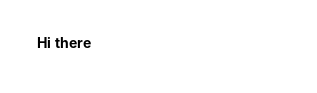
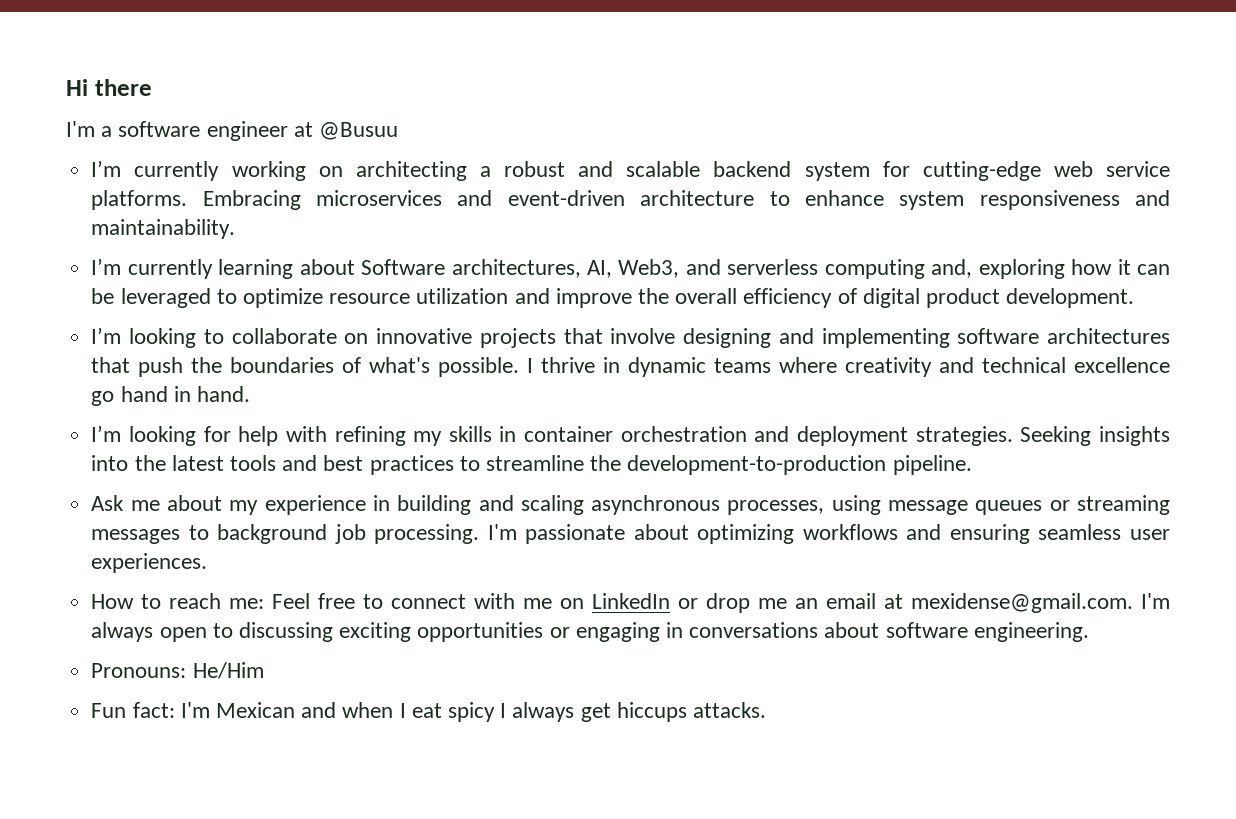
(91, 42) none -> [66,121,399,141] [91,160,1171,181] [91,190,1170,210] [91,219,236,239] [91,258,1171,279] [91,288,1135,308] [91,327,1171,348] [91,357,1171,377] [91,386,250,406] [91,425,1170,446] [91,455,972,475] [91,495,1170,515] [91,524,1170,544] [91,553,208,573] [91,593,1170,613] [91,622,1089,642] [91,662,264,679] [91,702,767,722] // I'm a software engineer at @Busuu // I’m currently working on architecting a robust and scalable backend system for cutting-edge web service platforms. Embracing microservices and event-driven architecture to enhance system responsiveness and maintainability. // I’m currently learning about Software architectures, AI, Web3, and serverless computing and, exploring how it can be leveraged to optimize resource utilization and improve the overall efficiency of digital product development. // I’m looking to collaborate on innovative projects that involve designing and implementing software architectures that push the boundaries of what's possible. I thrive in dynamic teams where creativity and technical excellence go hand in hand. // I’m looking for help with refining my skills in container orchestration and deployment strategies. Seeking insights into the latest tools and best practices to streamline the development-to-production pipeline. // Ask me about my experience in building and scaling asynchronous processes, using message queues or streaming messages to background job processing. I'm passionate about optimizing workflows and ensuring seamless user experiences. // How to reach me: Feel free to connect with me on LinkedIn or drop me an email at mexidense@gmail.com. I'm always open to discussing exciting opportunities or engaging in conversations about software engineering. // Pronouns: He/Him // Fun fact: I'm Mexican and when I eat spicy I always get hiccups attacks.

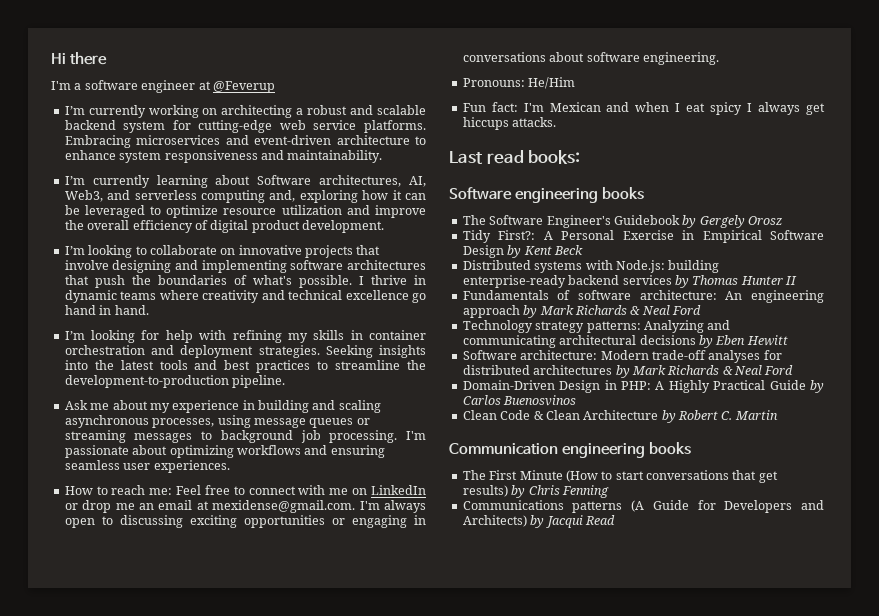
[319,122,399,140] @Busuu -> [212,81,275,93] @Feverup
(767, 710) none -> [449,150,581,164] [449,187,644,203] [462,215,782,228] [462,230,824,243] [462,245,583,258] [462,260,720,273] [462,275,797,288] [462,290,824,303] [462,305,701,318] [462,320,731,333] [462,335,788,348] [462,350,782,363] [462,365,794,378] [462,380,824,393] [462,395,577,406] [462,410,778,423] [449,442,691,458] [462,470,778,483] [462,485,609,498] [462,500,824,513] [462,515,615,528] // Last read books: // Software engineering books // The Software Engineer's Guidebook by Gergely Orosz // Tidy First?: A Personal Exercise in Empirical Software Design by Kent Beck // Distributed systems with Node.js: building enterprise-ready backend services by Thomas Hunter II // Fundamentals of software architecture: An engineering approach by Mark Richards & Neal Ford // Technology strategy patterns: Analyzing and communicating architectural decisions by Eben Hewitt // Software architecture: Modern trade-off analyses for distributed architectures by Mark Richards & Neal Ford // Domain-Driven Design in PHP: A Highly Practical Guide by Carlos Buenosvinos // Clean Code & Clean Architecture by Robert C. Martin // Communication engineering books // The First Minute (How to start conversations that get results) by Chris Fenning // Communications patterns (A Guide for Developers and Architects) by Jacqui Read

